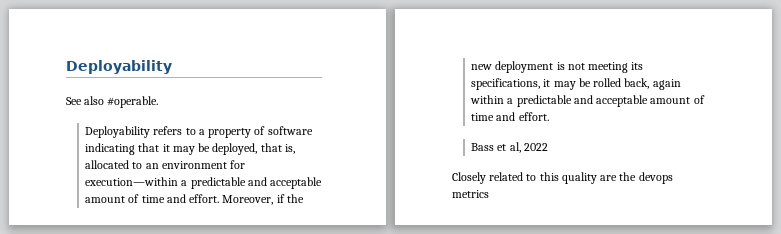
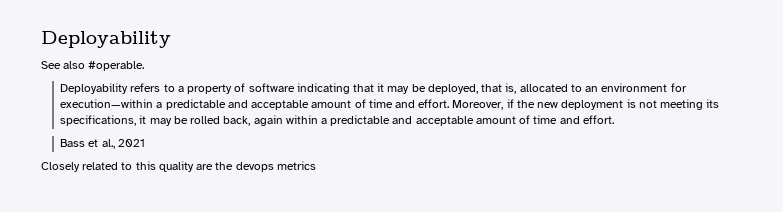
[509,142,548,153] al, 2022 -> [101,139,145,149] al., 2021

